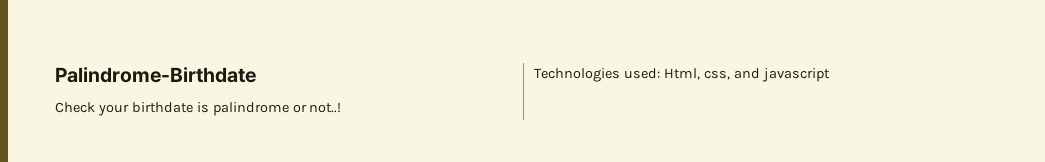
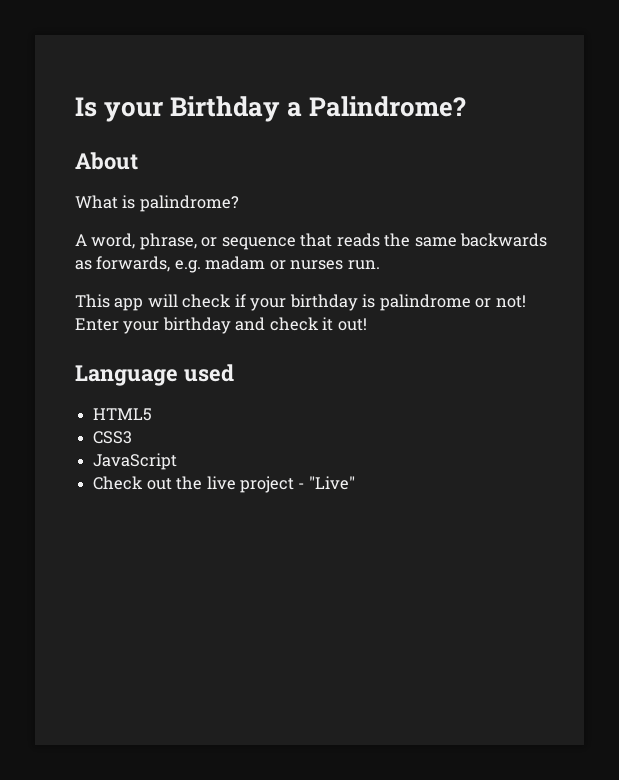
[55,67,256,83] [55,102,342,116] [534,68,830,82] Palindrome-Birthdate // Check your birthdate is palindrome or not..! // Technologies used: Html, css, and javascript -> [75,96,467,122] [75,152,138,170] [75,195,239,212] [75,233,548,250] [75,256,380,273] [75,294,526,311] [75,317,367,334] [75,364,234,386] [93,408,153,421] [93,431,133,444] [93,453,178,470] [93,476,355,493] Is your Birthday a Palindrome? // About // What is palindrome? // A word, phrase, or sequence that reads the same backwards as forwards, e.g. madam or nurses run. // This app will check if your birthday is palindrome or not! Enter your birthday and check it out! // Language used // HTML5 // CSS3 // JavaScript // Check out the live project - "Live"

